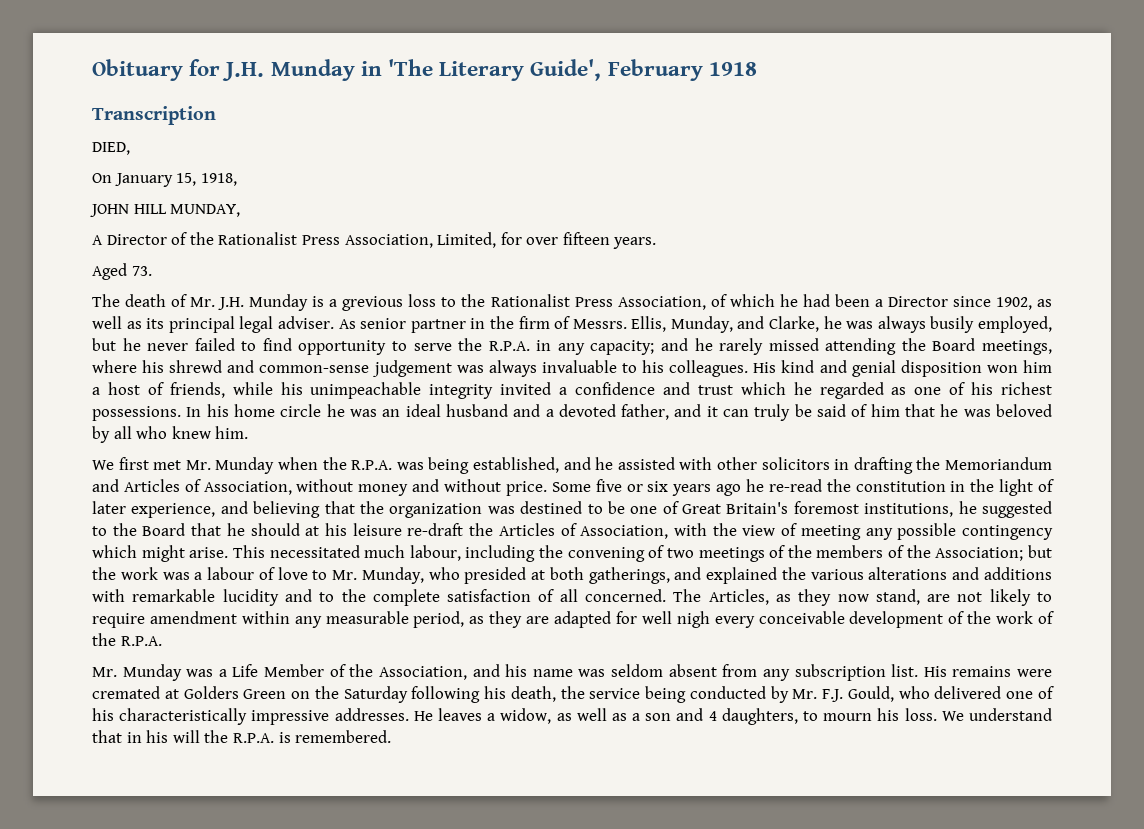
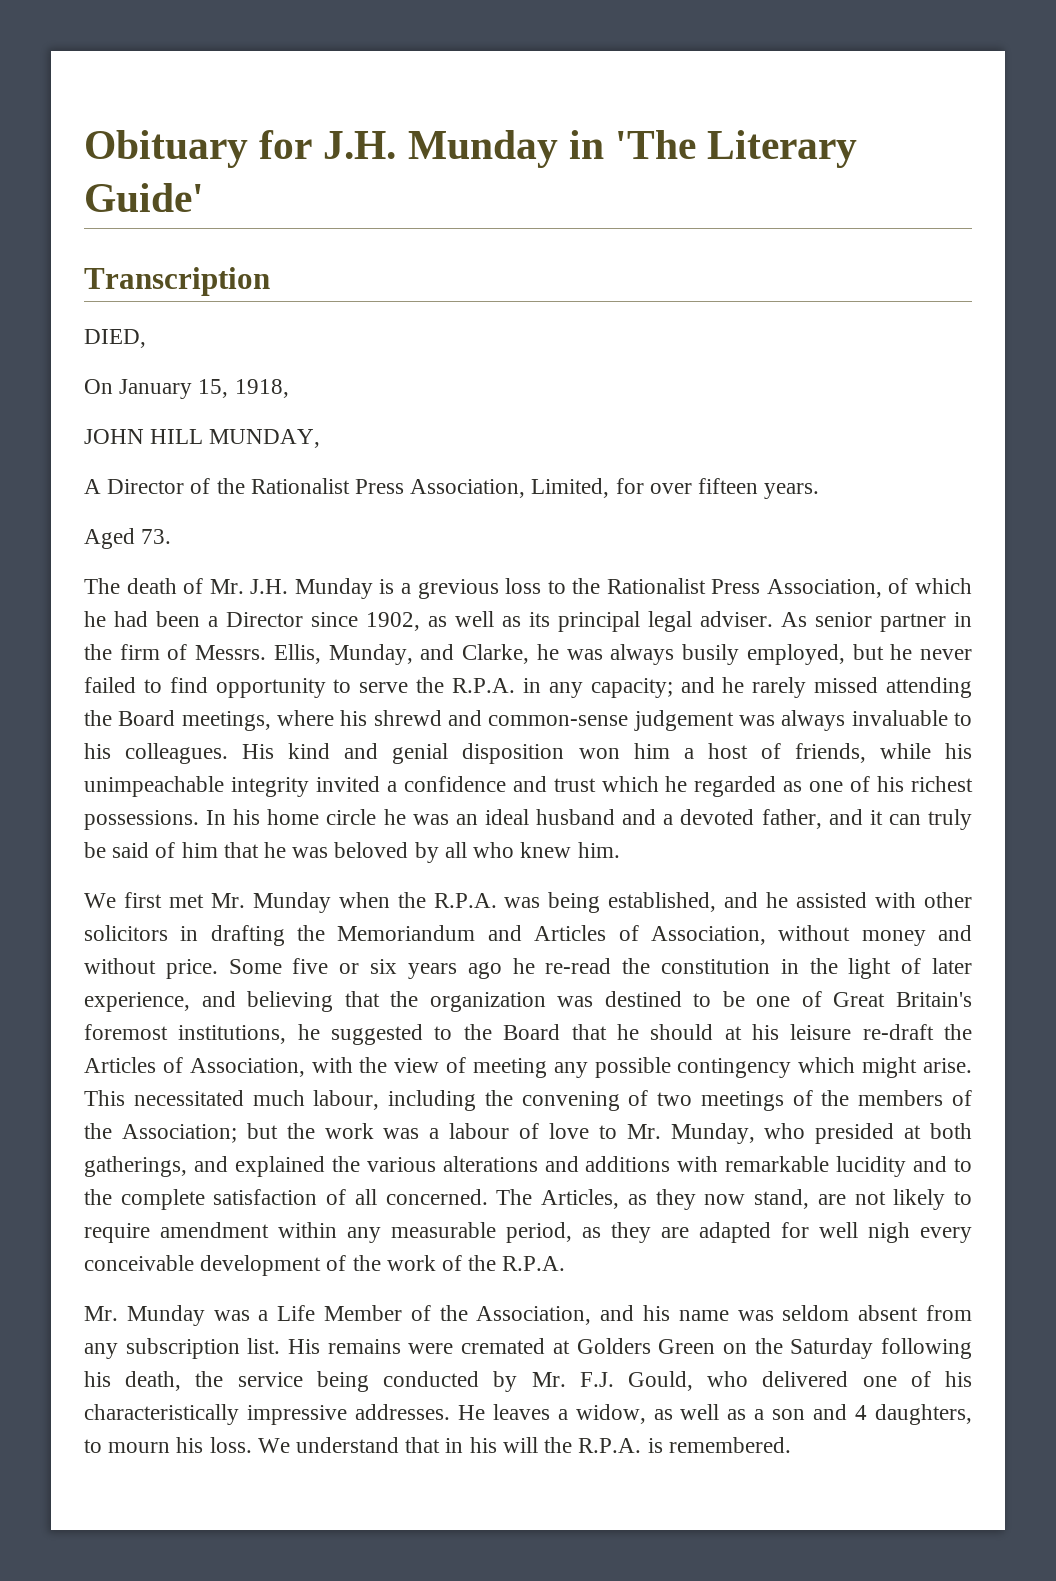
[530,59,757,81] Guide', February 1918 -> [84,183,204,212] Guide'

